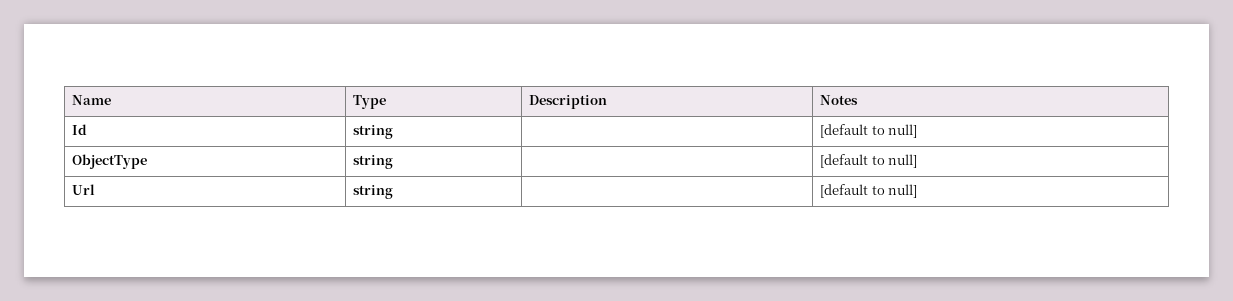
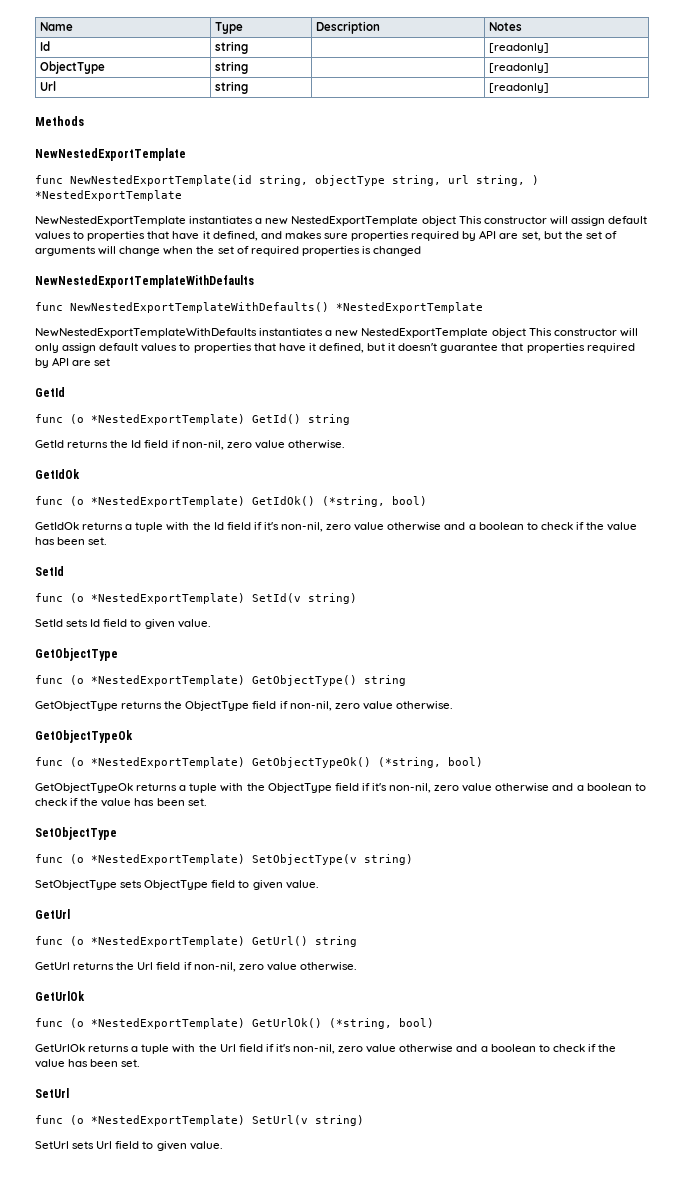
[820,124,918,138] [default to null] -> [489,43,550,53] [readonly]
[820,154,918,168] [default to null] -> [489,63,550,73] [readonly]
[820,184,918,198] [default to null] -> [489,83,550,93] [35,116,84,126] [35,148,186,161] [35,175,539,186] [35,190,182,201] [35,216,648,226] [35,230,617,241] [35,246,422,256] [35,275,254,288] [35,302,483,313] [35,328,638,338] [35,343,635,353] [35,357,111,368] [35,387,65,397] [35,414,350,425] [35,440,345,450] [35,469,80,479] [35,496,427,507] [35,522,638,532] [35,537,108,545] [35,566,64,576] [35,593,357,604] [35,619,211,629] [35,648,118,661] [35,675,406,686] [35,701,453,711] [35,730,133,743] [35,757,483,768] [35,783,646,793] [35,798,207,807] [35,827,117,840] [35,854,413,865] [35,880,319,890] [35,909,70,919] [35,936,357,947] [35,962,357,972] [35,991,85,1001] [35,1018,434,1029] [35,1044,617,1054] [35,1059,141,1068] [35,1088,69,1098] [35,1115,364,1126] [35,1141,223,1151] [readonly] // Methods // NewNestedExportTemplate // func NewNestedExportTemplate(id string, objectType string, url string, ) *NestedExportTemplate // NewNestedExportTemplate instantiates a new NestedExportTemplate object This constructor will assign default values to properties that have it defined, and makes sure properties required by API are set, but the set of arguments will change when the set of required properties is changed // NewNestedExportTemplateWithDefaults // func NewNestedExportTemplateWithDefaults() *NestedExportTemplate // NewNestedExportTemplateWithDefaults instantiates a new NestedExportTemplate object This constructor will only assign default values to properties that have it defined, but it doesn't guarantee that properties required by API are set // GetId // func (o *NestedExportTemplate) GetId() string // GetId returns the Id field if non-nil, zero value otherwise. // GetIdOk // func (o *NestedExportTemplate) GetIdOk() (*string, bool) // GetIdOk returns a tuple with the Id field if it's non-nil, zero value otherwise and a boolean to check if the value has been set. // SetId // func (o *NestedExportTemplate) SetId(v string) // SetId sets Id field to given value. // GetObjectType // func (o *NestedExportTemplate) GetObjectType() string // GetObjectType returns the ObjectType field if non-nil, zero value otherwise. // GetObjectTypeOk // func (o *NestedExportTemplate) GetObjectTypeOk() (*string, bool) // GetObjectTypeOk returns a tuple with the ObjectType field if it's non-nil, zero value otherwise and a boolean to check if the value has been set. // SetObjectType // func (o *NestedExportTemplate) SetObjectType(v string) // SetObjectType sets ObjectType field to given value. // GetUrl // func (o *NestedExportTemplate) GetUrl() string // GetUrl returns the Url field if non-nil, zero value otherwise. // GetUrlOk // func (o *NestedExportTemplate) GetUrlOk() (*string, bool) // GetUrlOk returns a tuple with the Url field if it's non-nil, zero value otherwise and a boolean to check if the value has been set. // SetUrl // func (o *NestedExportTemplate) SetUrl(v string) // SetUrl sets Url field to given value.

